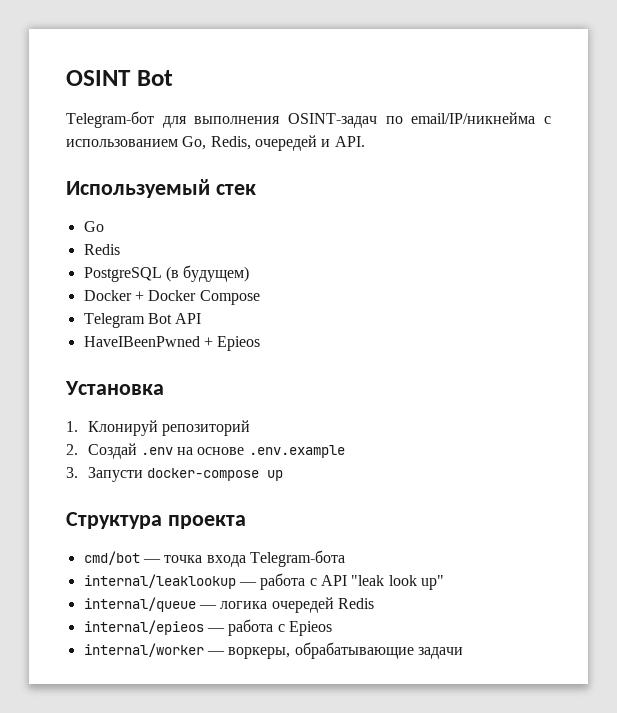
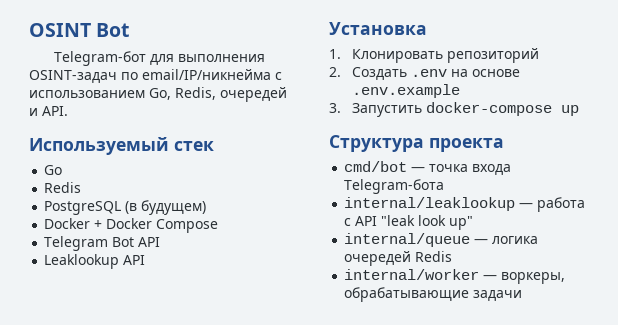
[83,336,261,351] HaveIBeenPwned + Epieos -> [44,254,146,269] Leaklookup API
[87,420,158,436] Клонируй -> [352,49,444,63] Клонировать
[87,443,137,459] Создай -> [352,67,408,80] Создать
[87,467,143,482] Запусти -> [352,103,423,117] Запустить
[83,619,332,636] // internal/epieos — работа с Epieos -> (453, 256) none

